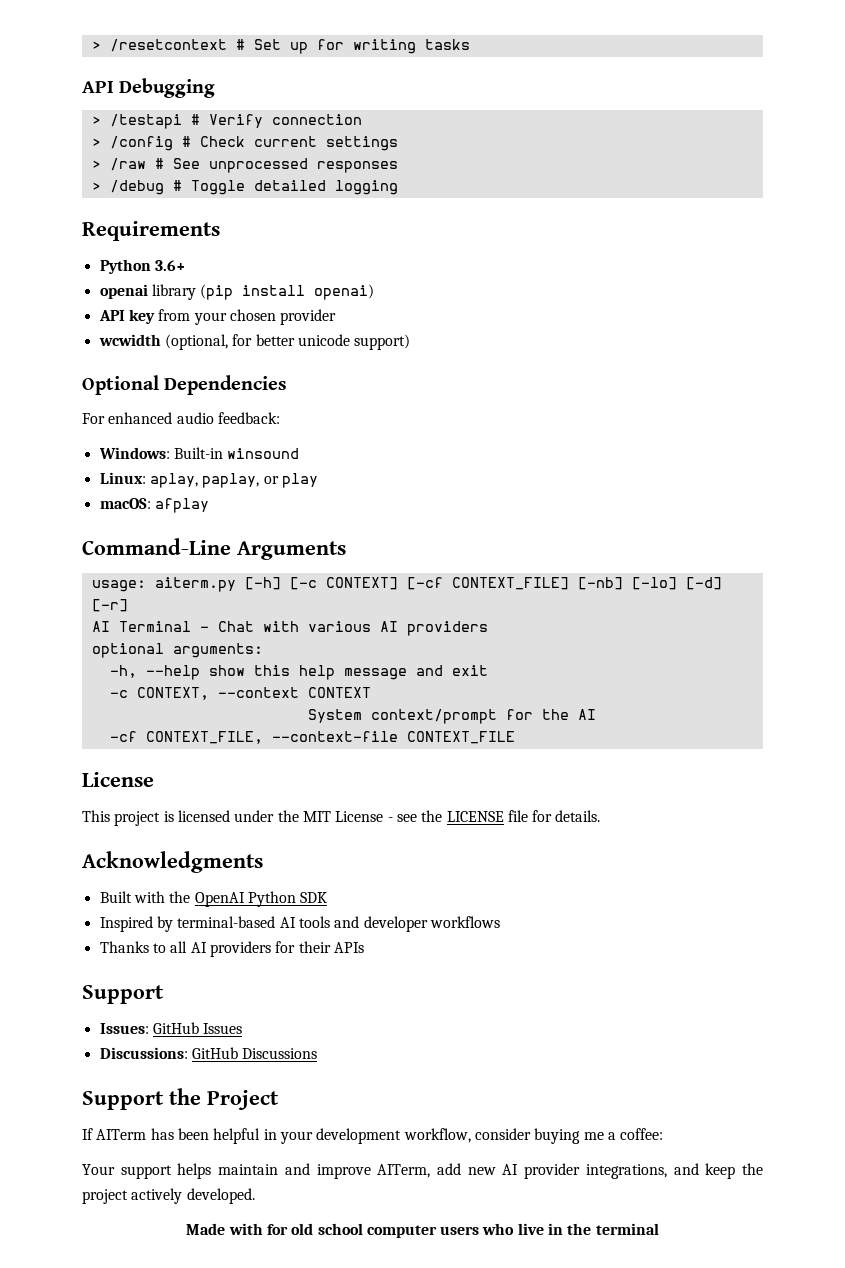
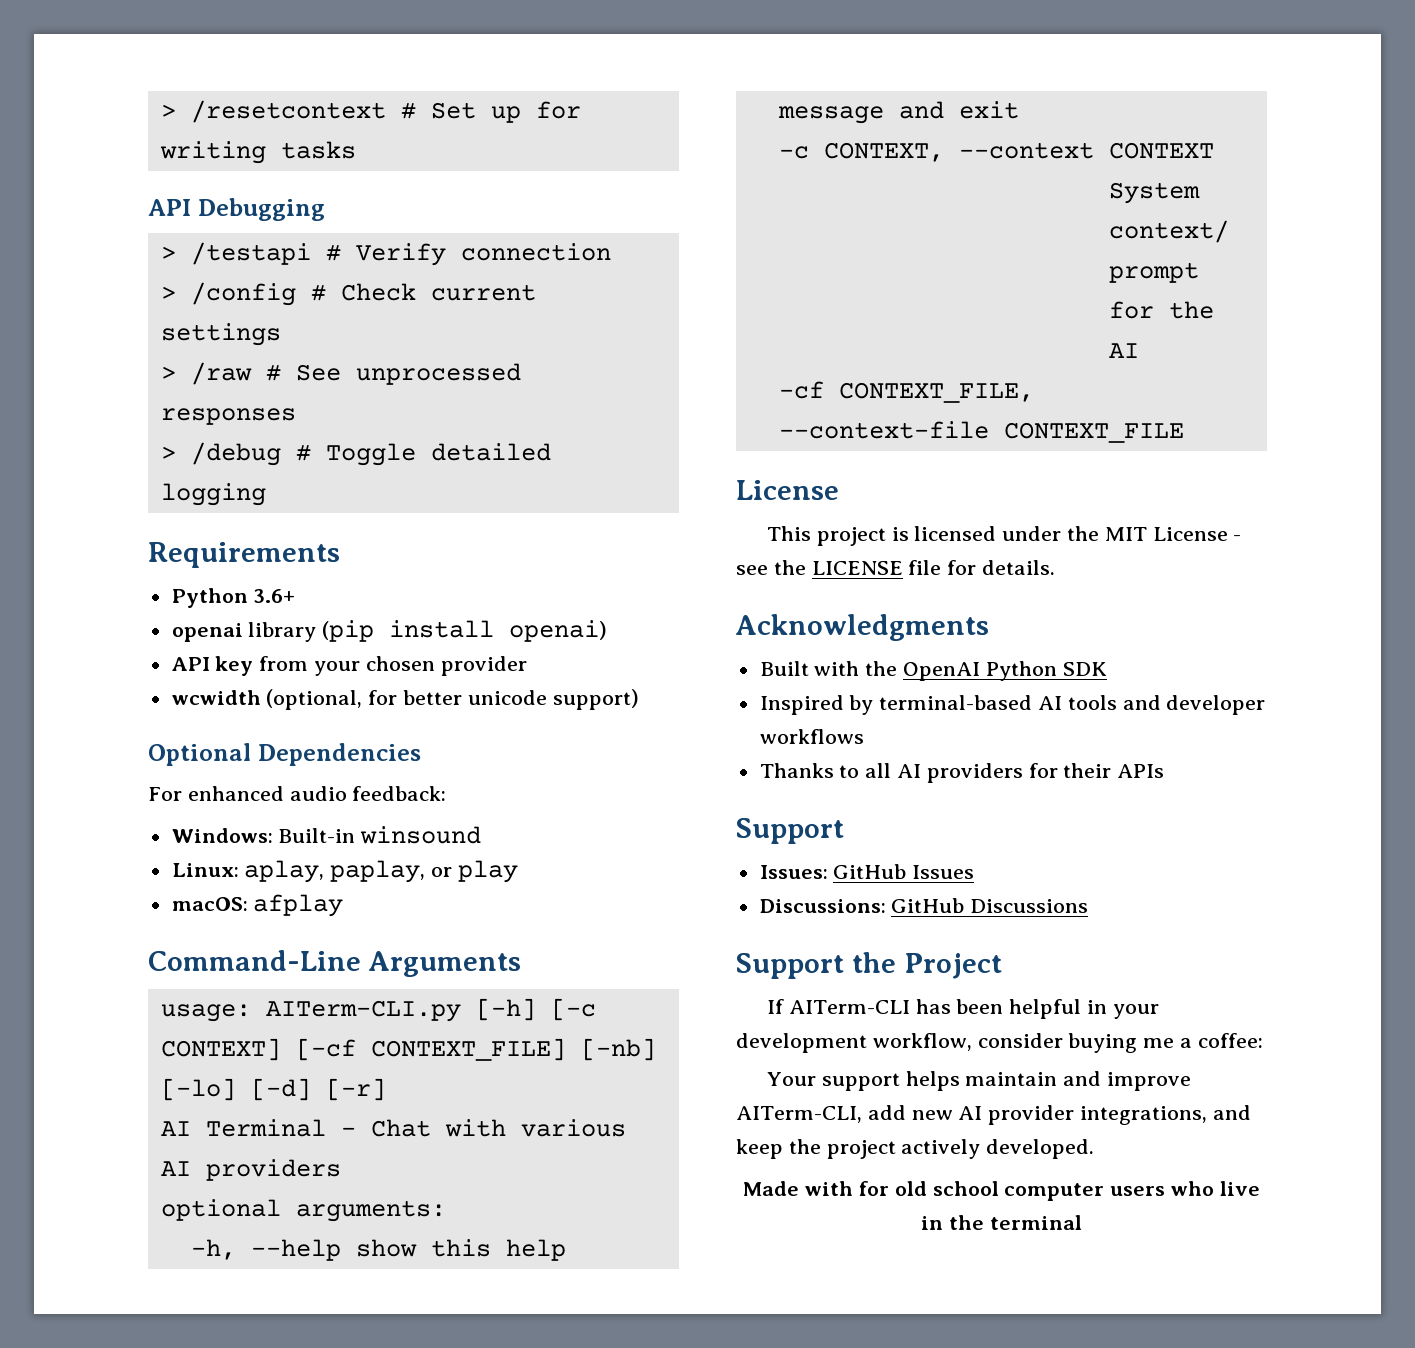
[154,577,236,592] aiterm.py -> [265,1000,461,1022] AITerm-CLI.py
[96,1129,147,1140] AITerm -> [788,1000,910,1014] AITerm-CLI
[377,1164,431,1178] AITerm, -> [736,1106,862,1123] AITerm-CLI,

